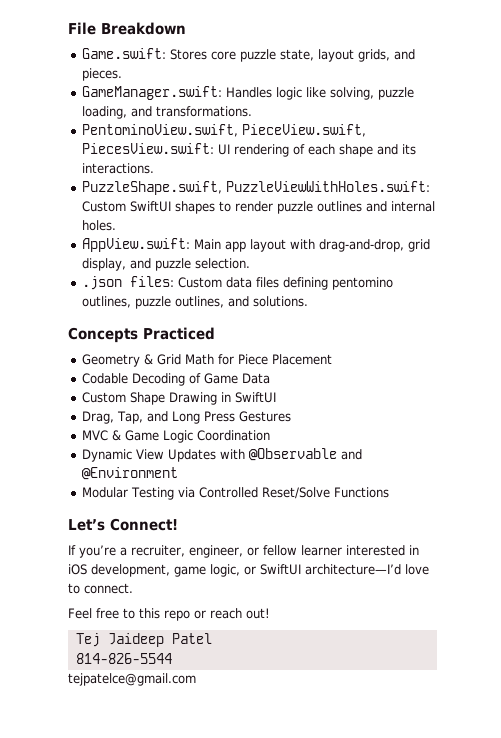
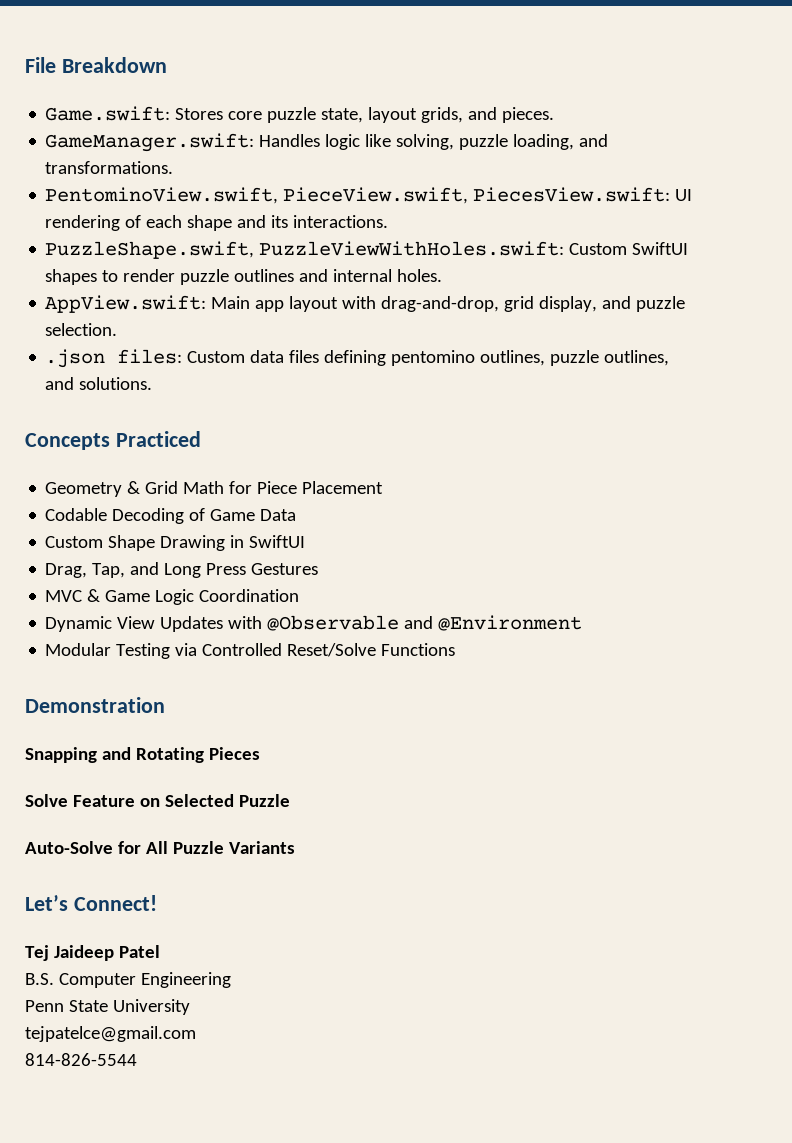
[68,518,178,531] [68,545,419,558] [68,564,429,577] [68,583,133,594] [68,608,270,621] [75,633,212,647] [75,653,172,664] Let’s Connect! // If you’re a recruiter, engineer, or fellow learner interested in iOS development, game logic, or SwiftUI architecture—I’d love to connect. // Feel free to this repo or reach out! // Tej Jaideep Patel // 814-826-5544 -> [25,697,165,713] [25,747,260,763] [25,794,290,807] [25,841,295,854] [25,895,157,911] [25,945,160,961] [25,972,231,988] [25,999,190,1015] Demonstration // Snapping and Rotating Pieces // Solve Feature on Selected Puzzle // Auto-Solve for All Puzzle Variants // Let’s Connect! // Tej Jaideep Patel // B.S. Computer Engineering // Penn State University
(196, 679) none -> [25,1053,137,1066] // 814-826-5544

